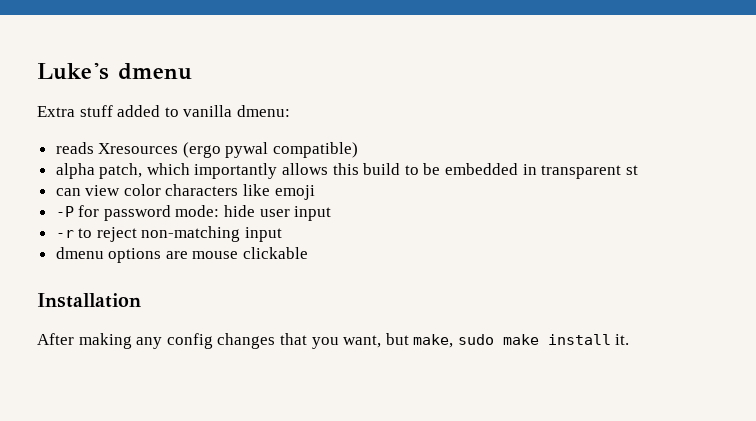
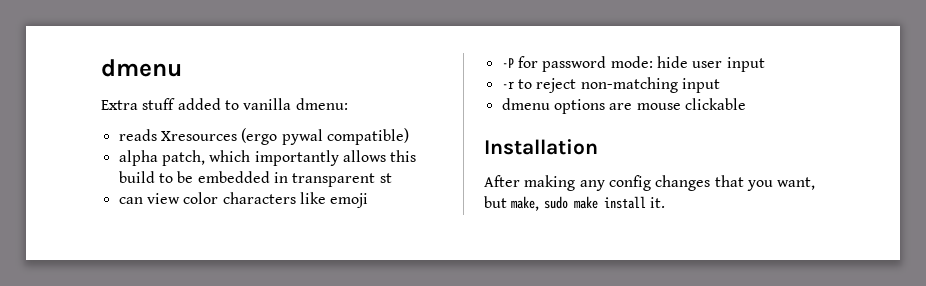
[37,62,109,80] Luke's -> (101, 68) none

